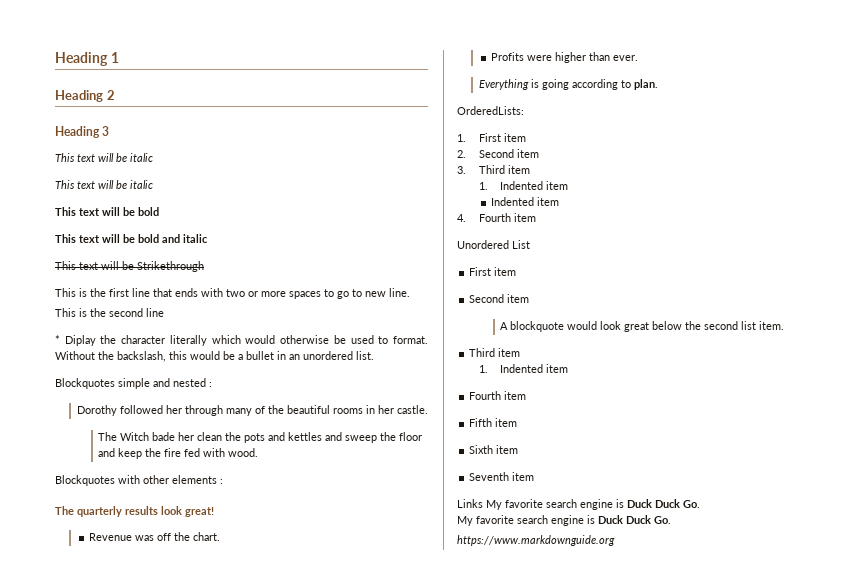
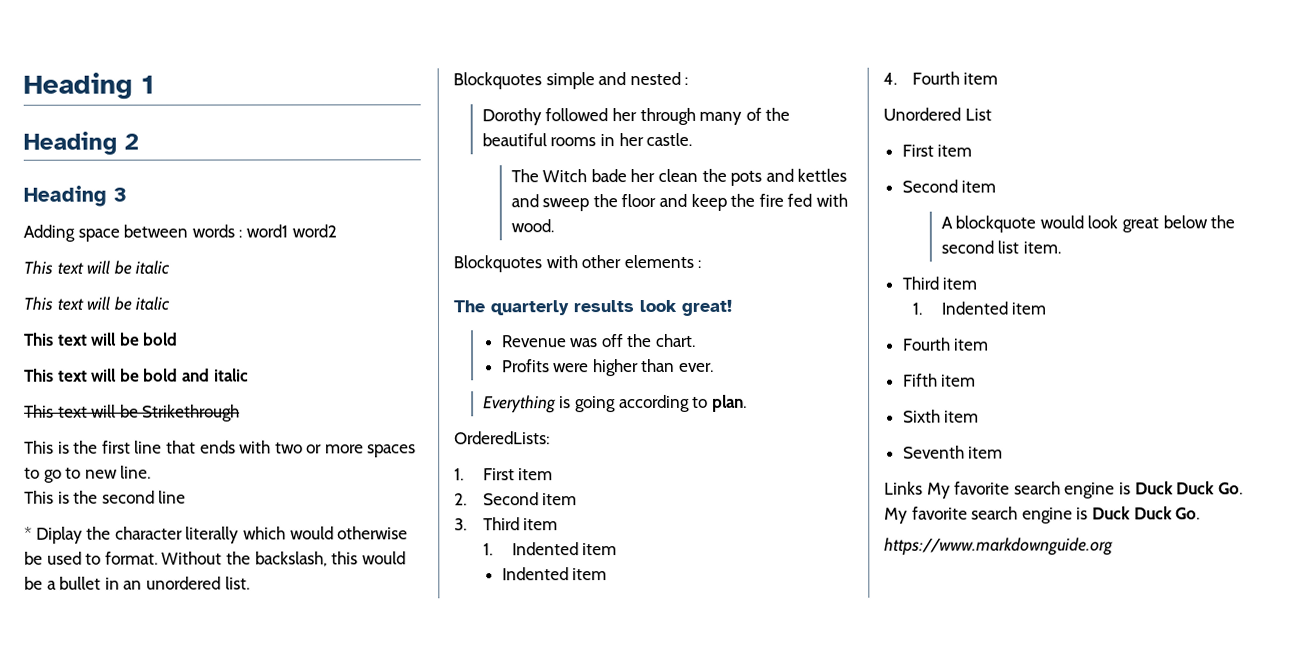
(110, 131) none -> [23,224,337,242] // Adding space between words : word1 word2

